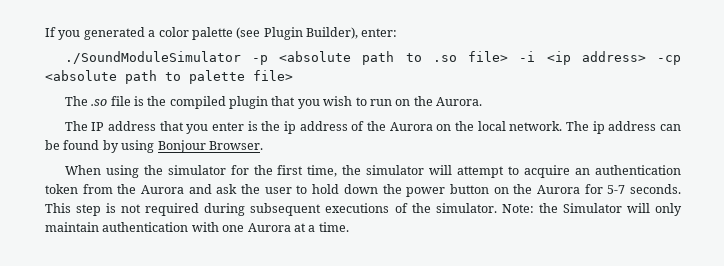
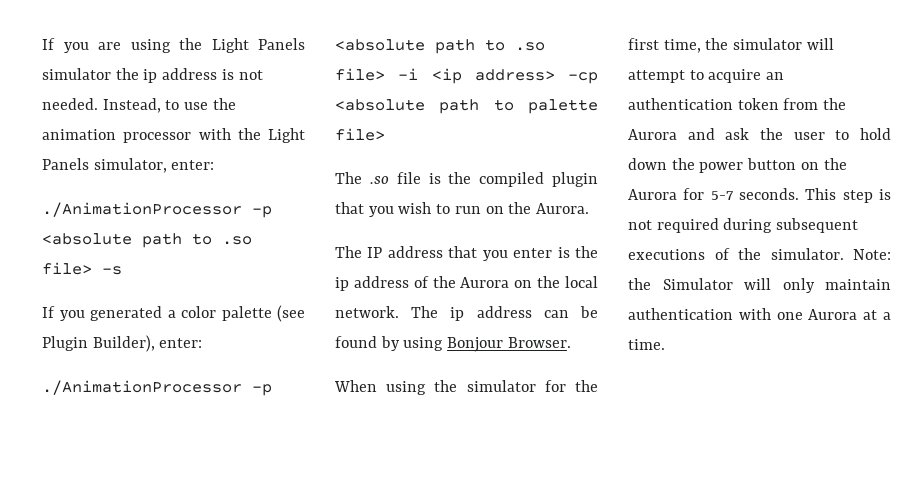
[45,27,81,40] If you -> [42,38,305,53] [42,68,263,83] [42,98,236,113] [42,128,305,143] [42,158,215,173] [42,202,272,218] [42,233,252,248] [42,262,122,275] [42,306,85,321] If you are using the Light Panels simulator the ip address is not needed. Instead, to use the animation processor with the Light Panels simulator, enter: // ./AnimationProcessor -p <absolute path to .so file> -s // If you
[64,51,241,64] ./SoundModuleSimulator -> [42,380,242,395] ./AnimationProcessor

